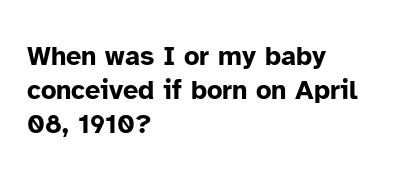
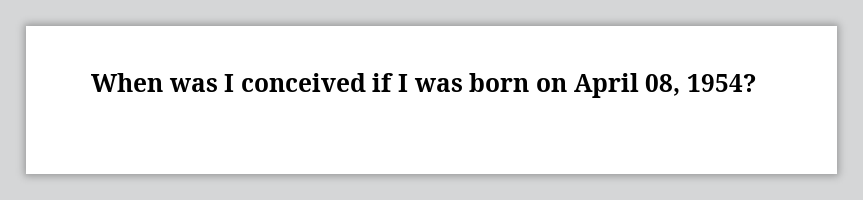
[184,47,326,69] [27,78,182,99] or my baby conceived if -> [240,73,463,92] conceived if I was
[78,115,152,133] 1910? -> [686,74,756,92] 1954?

